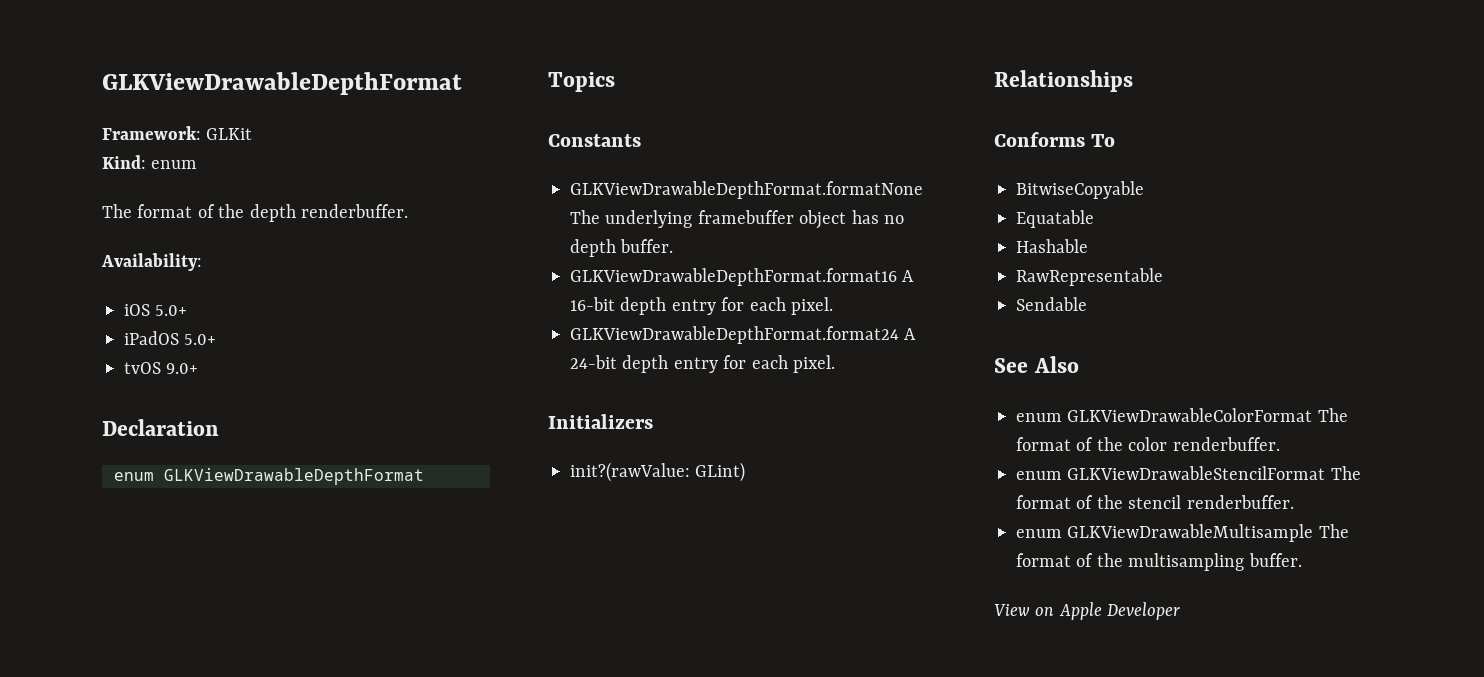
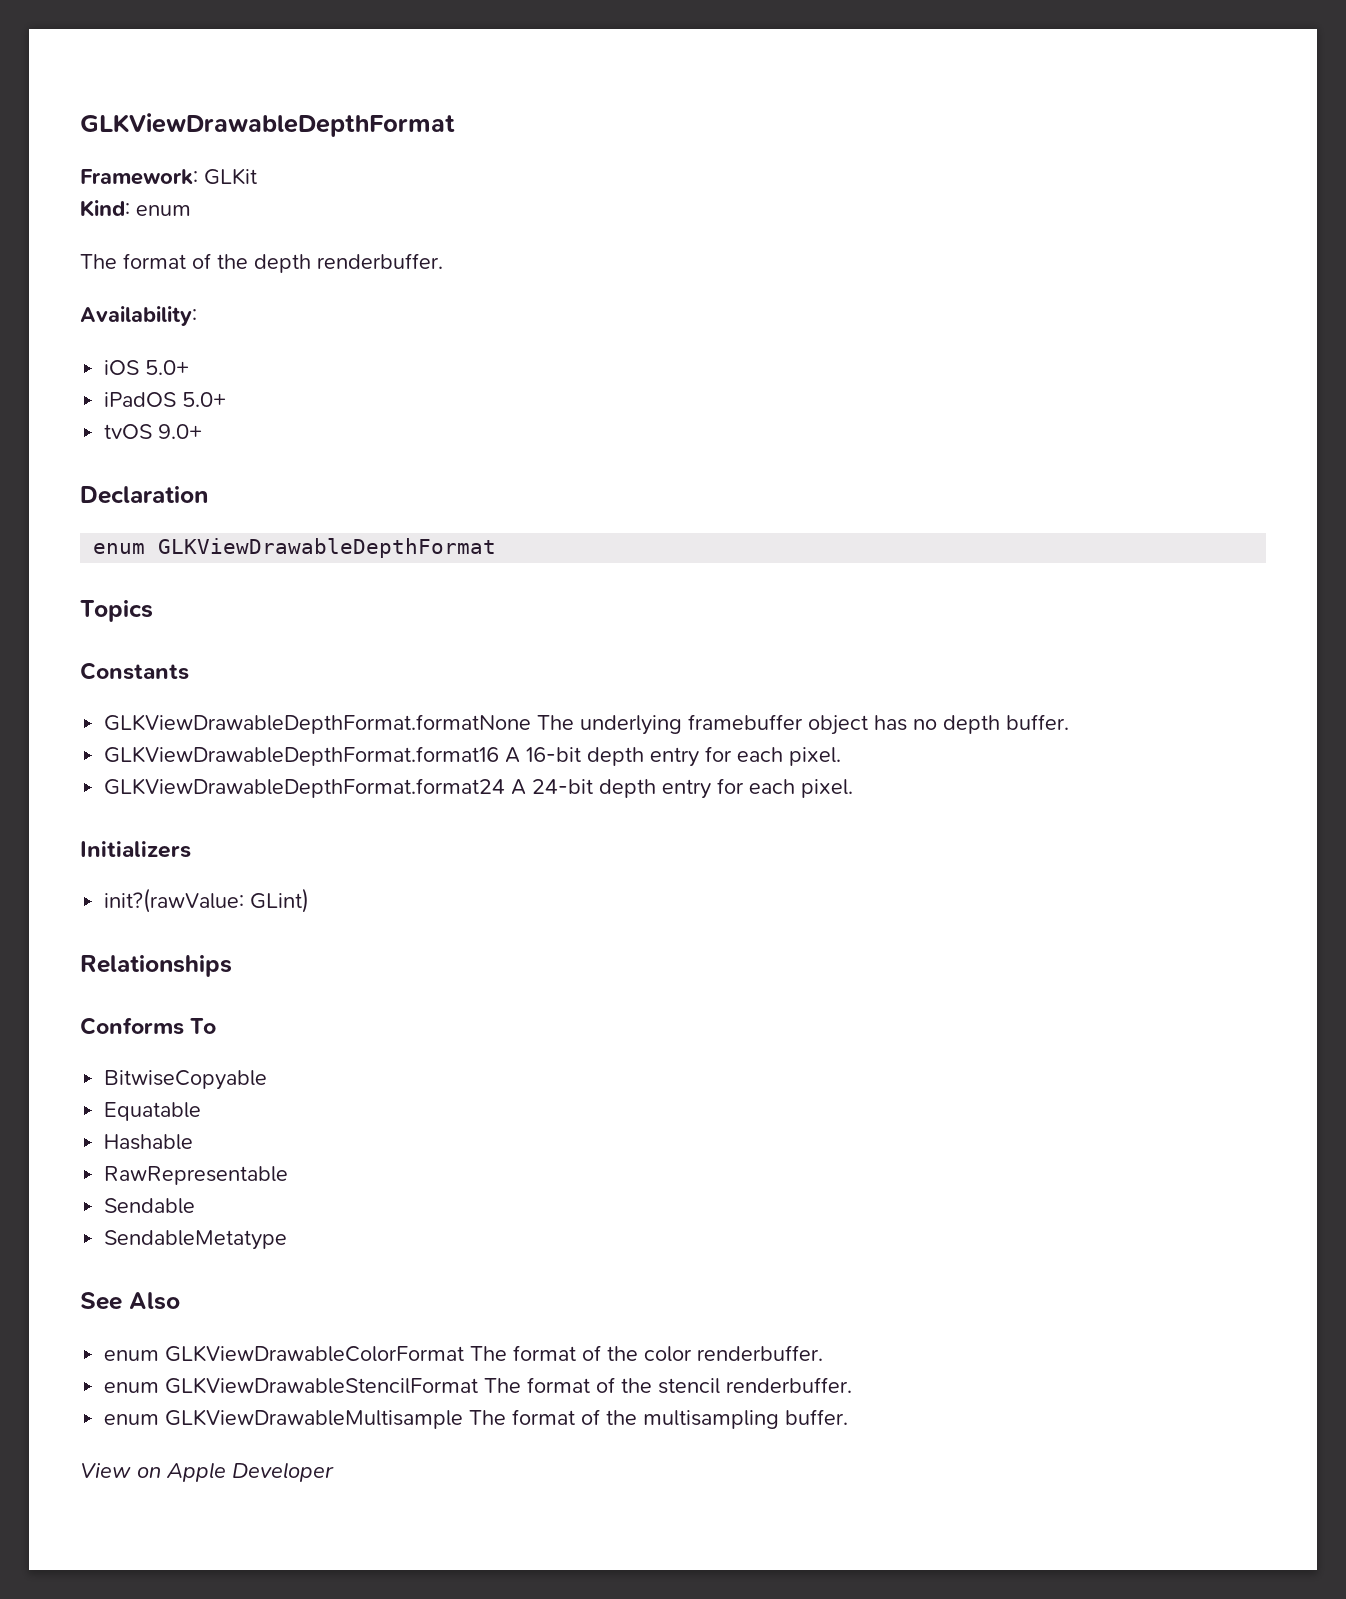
(1087, 304) none -> [104,1230,288,1250] // SendableMetatype

